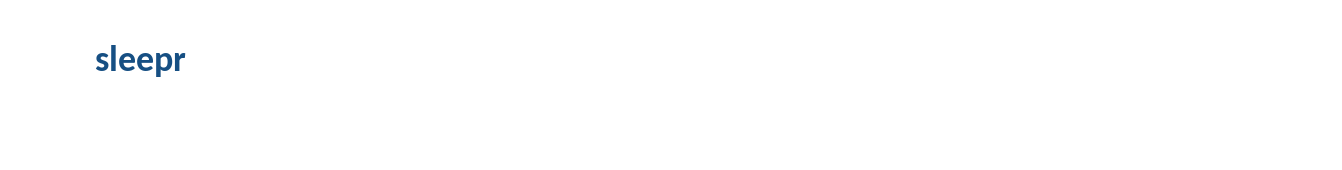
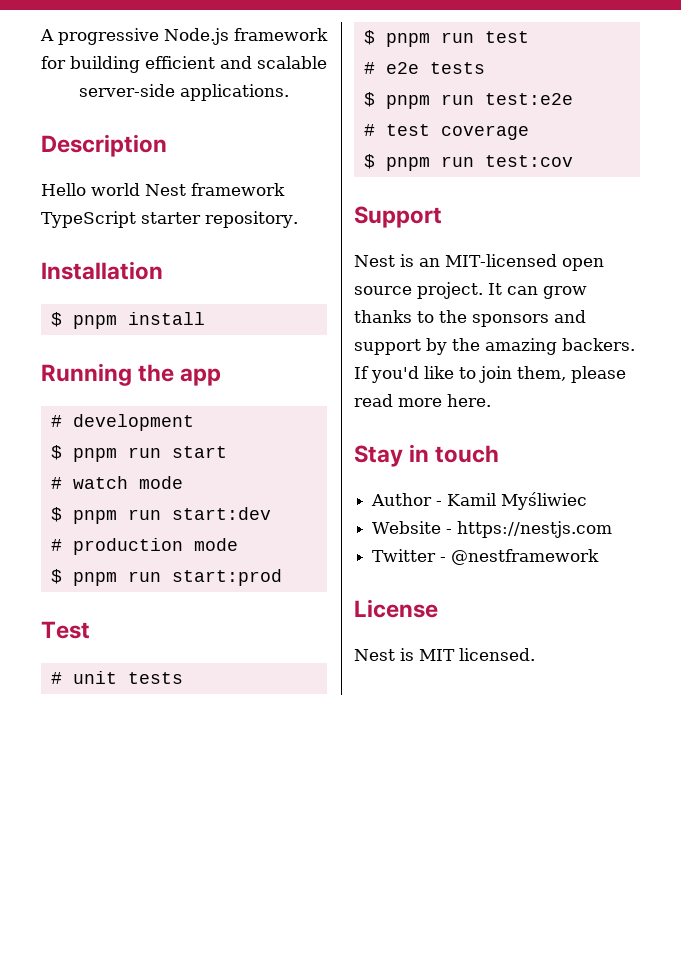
[95,45,186,77] sleepr -> [40,28,328,45] [41,56,327,73] [79,84,289,101] [41,134,167,157] [41,183,285,196] [41,211,298,228] [41,261,163,280] [50,312,205,329] [41,363,222,386] [50,414,194,431] [50,445,227,462] [50,476,183,489] [50,507,271,524] [50,538,238,555] [50,569,282,586] [41,621,90,639] [50,671,183,684] [363,30,529,47] [363,62,485,74] [363,92,573,109] [363,124,529,140] [363,154,573,171] [354,206,442,228] [354,254,604,271] [354,282,587,299] [354,310,586,327] [354,338,635,355] [354,366,626,383] [354,394,491,407] [354,444,500,467] [371,492,588,510] [372,521,613,538] [372,549,600,565] [354,599,438,618] [354,648,535,661] A progressive Node.js framework for building efficient and scalable server-side applications. // Description // Hello world Nest framework TypeScript starter repository. // Installation // $ pnpm install // Running the app // # development // $ pnpm run start // # watch mode // $ pnpm run start:dev // # production mode // $ pnpm run start:prod // Test // # unit tests // $ pnpm run test // # e2e tests // $ pnpm run test:e2e // # test coverage // $ pnpm run test:cov // Support // Nest is an MIT-licensed open source project. It can grow thanks to the sponsors and support by the amazing backers. If you'd like to join them, please read more here. // Stay in touch // Author - Kamil Myśliwiec // Website - https://nestjs.com // Twitter - @nestframework // License // Nest is MIT licensed.

